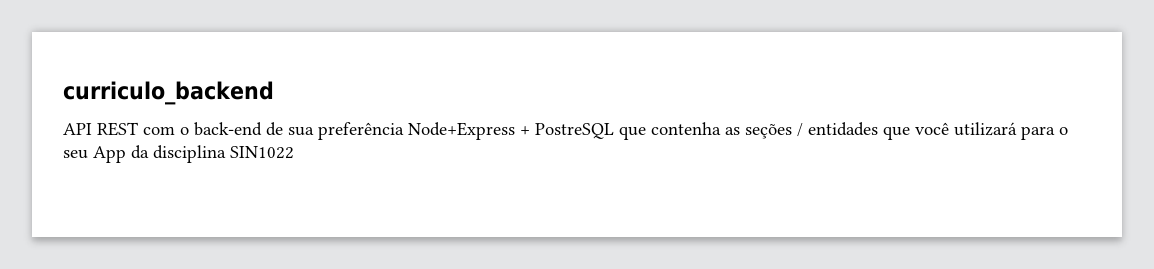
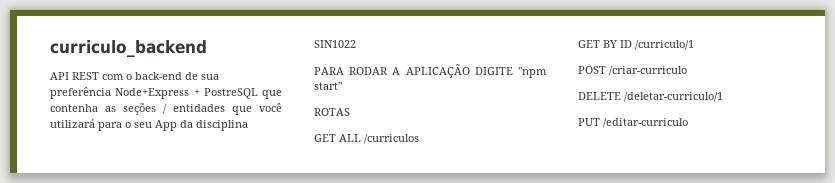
(294, 152) none -> [314,64,547,78] [314,82,342,90] [314,108,350,116] [314,134,419,144] [578,40,694,50] [578,66,687,76] [578,92,723,102] [578,118,688,128] // PARA RODAR A APLICAÇÃO DIGITE "npm start" // ROTAS // GET ALL /curriculos // GET BY ID /curriculo/1 // POST /criar-curriculo // DELETE /deletar-curriculo/1 // PUT /editar-curriculo

